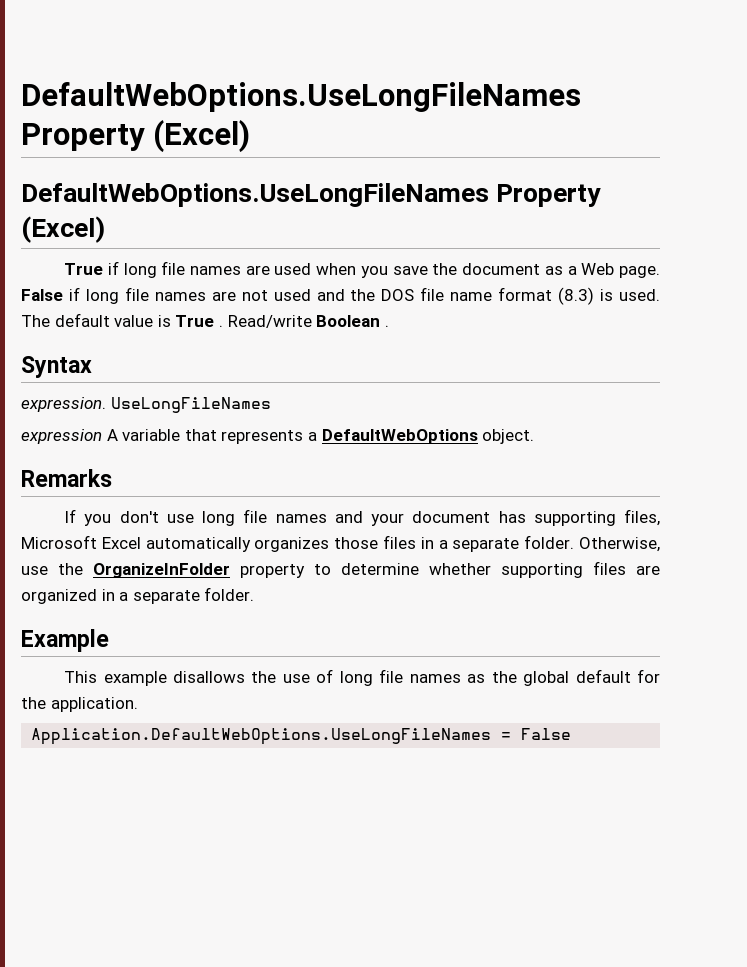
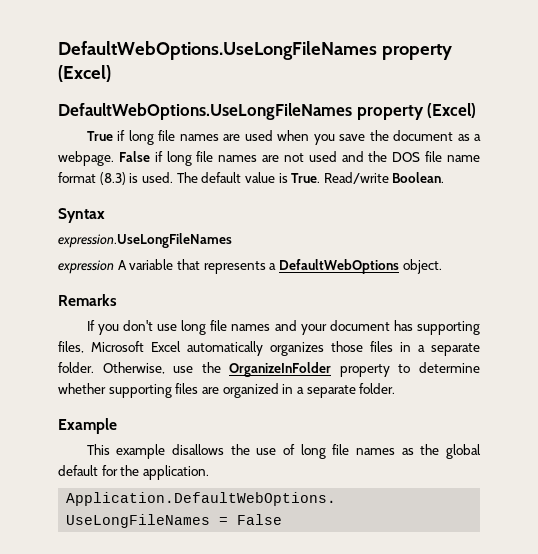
[21,82,581,112] [21,123,145,151] DefaultWebOptions.UseLongFileNames Property -> [58,41,452,60] DefaultWebOptions.UseLongFileNames property
[496,184,602,207] Property -> [356,105,424,120] property
[581,263,660,278] Web page. -> [58,151,114,166] webpage.
[175,315,389,328] True . Read/write Boolean . -> [291,172,445,184] True. Read/write Boolean.
[21,397,271,413] expression. UseLongFileNames -> [58,233,232,248] expression.UseLongFileNames

